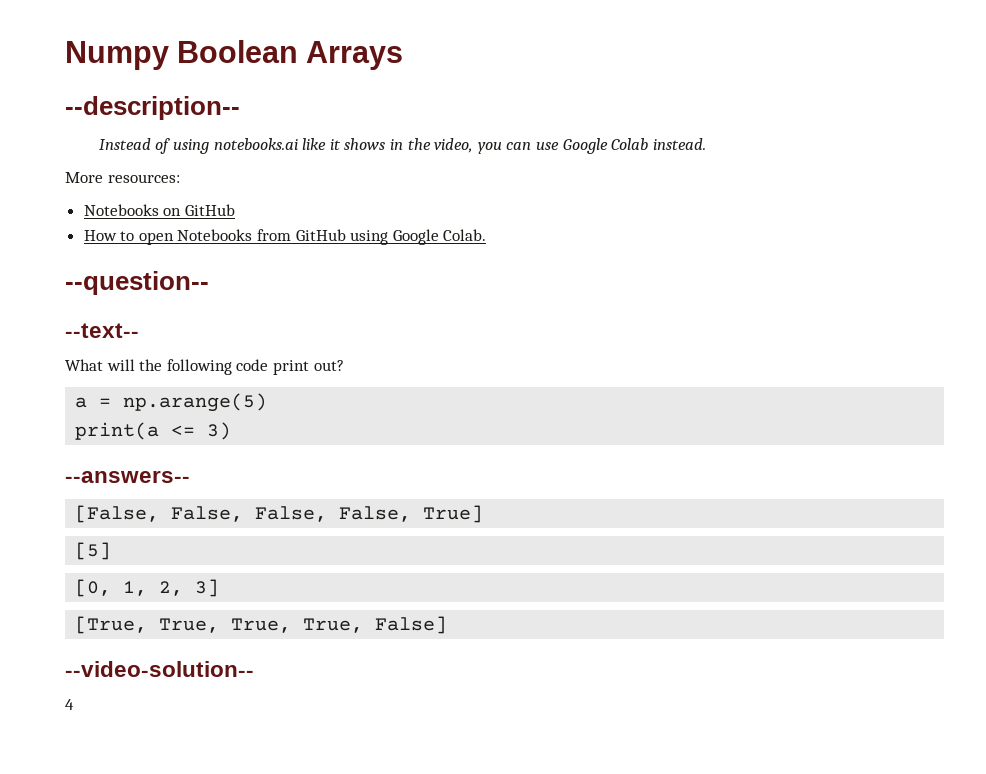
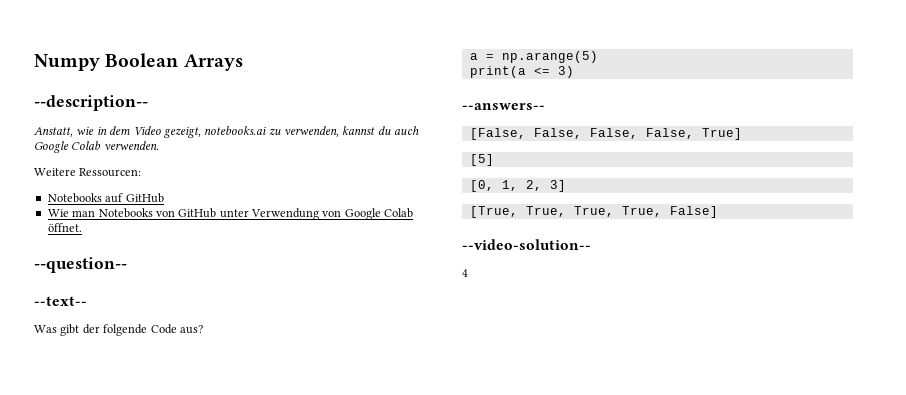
[98,138,706,154] [65,172,180,183] [83,204,182,216] Instead of using notebooks.ai like it shows in the video, you can use Google Colab instead. // More resources: // Notebooks on -> [34,126,420,138] [34,141,159,153] [34,168,142,177] [47,193,124,203] Anstatt, wie in dem Video gezeigt, notebooks.ai zu verwenden, kannst du auch Google Colab verwenden. // Weitere Ressourcen: // Notebooks auf
[83,229,487,245] [65,271,209,295] [65,323,139,338] [65,359,344,375] How to open Notebooks from GitHub using Google Colab. // --question-- // --text-- // What will the following code print out? -> [47,208,414,220] [47,223,82,232] [34,257,127,273] [34,296,87,306] [34,324,203,336] Wie man Notebooks von GitHub unter Verwendung von Google Colab öffnet. // --question-- // --text-- // Was gibt der folgende Code aus?

